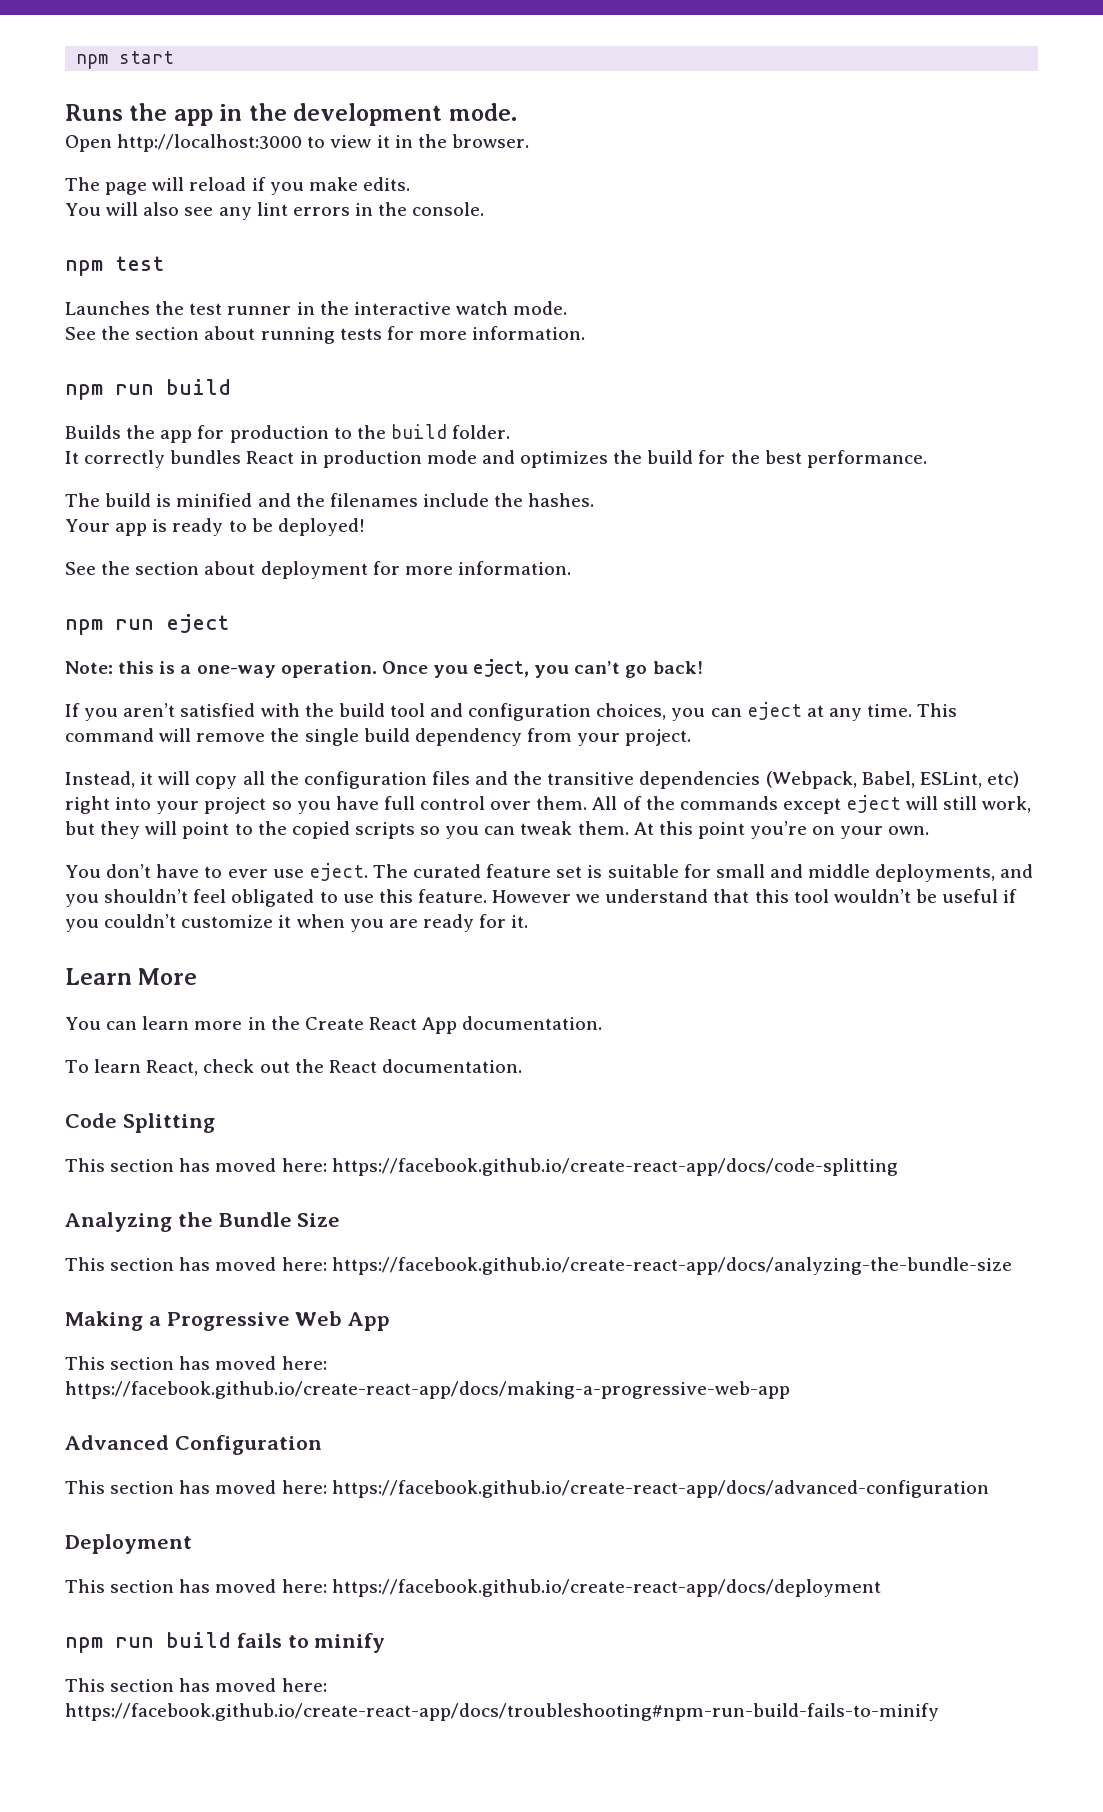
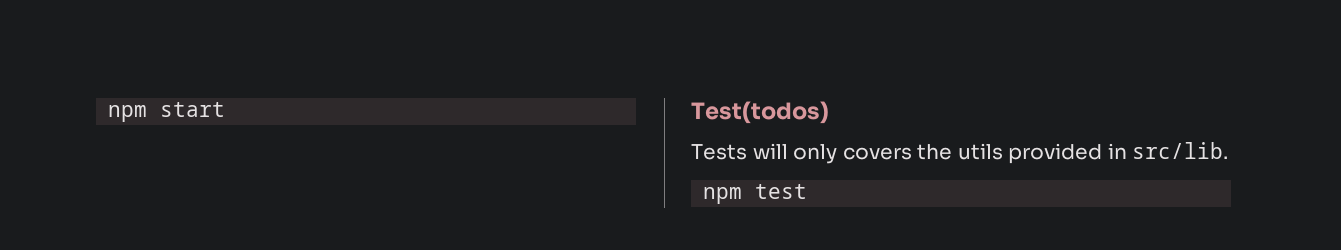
[65,103,517,126] [65,134,529,152] [65,177,410,195] [65,202,485,220] [65,256,164,276] [65,301,568,315] [65,326,586,344] [65,379,231,400] [65,424,511,443] [65,450,927,468] [65,493,595,507] [65,518,365,536] [65,561,571,579] [65,614,229,635] [65,659,703,678] [65,702,958,721] [65,728,692,746] [65,771,1019,789] [65,795,1032,814] [65,821,930,839] [65,863,1034,882] [65,889,1018,907] [65,914,529,932] [65,968,198,985] [65,1016,603,1034] [65,1059,522,1076] [65,1113,215,1133] [65,1158,898,1176] [65,1212,341,1232] [65,1257,1012,1275] [65,1311,391,1331] [65,1356,327,1370] [65,1381,790,1399] [65,1435,322,1455] [65,1480,989,1498] [65,1534,192,1554] [65,1579,881,1597] [65,1632,386,1653] [65,1678,327,1692] [65,1703,939,1721] Runs the app in the development mode. // Open http://localhost:3000 to view it in the browser. // The page will reload if you make edits. // You will also see any lint errors in the console. // npm test // Launches the test runner in the interactive watch mode. // See the section about running tests for more information. // npm run build // Builds the app for production to the build folder. // It correctly bundles React in production mode and optimizes the build for the best performance. // The build is minified and the filenames include the hashes. // Your app is ready to be deployed! // See the section about deployment for more information. // npm run eject // Note: this is a one-way operation. Once you eject, you can’t go back! // If you aren’t satisfied with the build tool and configuration choices, you can eject at any time. This command will remove the single build dependency from your project. // Instead, it will copy all the configuration files and the transitive dependencies (Webpack, Babel, ESLint, etc) right into your project so you have full control over them. All of the commands except eject will still work, but they will point to the copied scripts so you can tweak them. At this point you’re on your own. // You don’t have to ever use eject. The curated feature set is suitable for small and middle deployments, and you shouldn’t feel obligated to use this feature. However we understand that this tool wouldn’t be useful if you couldn’t customize it when you are ready for it. // Learn More // You can learn more in the Create React App documentation. // To learn React, check out the React documentation. // Code Splitting // This section has moved here: https://facebook.github.io/create-react-app/docs/code-splitting // Analyzing the Bundle Size // This section has moved here: https://facebook.github.io/create-react-app/docs/analyzing-the-bundle-size // Making a Progressive Web App // This section has moved here: https://facebook.github.io/create-react-app/docs/making-a-progressive-web-app // Advanced Configuration // This section has moved here: https://facebook.github.io/create-react-app/docs/advanced-configuration // Deployment // This section has moved here: https://facebook.github.io/create-react-app/docs/deployment // npm run build fails to minify // This section has moved here: https://facebook.github.io/create-react-app/docs/troubleshooting#npm-run-build-fails-to-minify -> [691,101,829,124] [691,142,1229,164] [703,184,808,204] Test(todos) // Tests will only covers the utils provided in src/lib. // npm test

